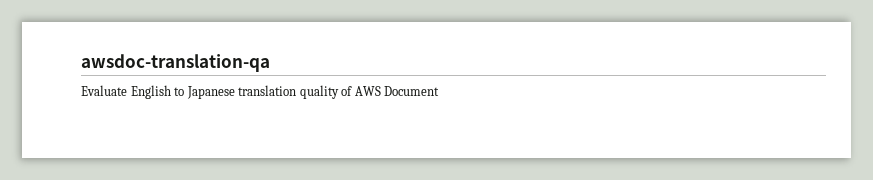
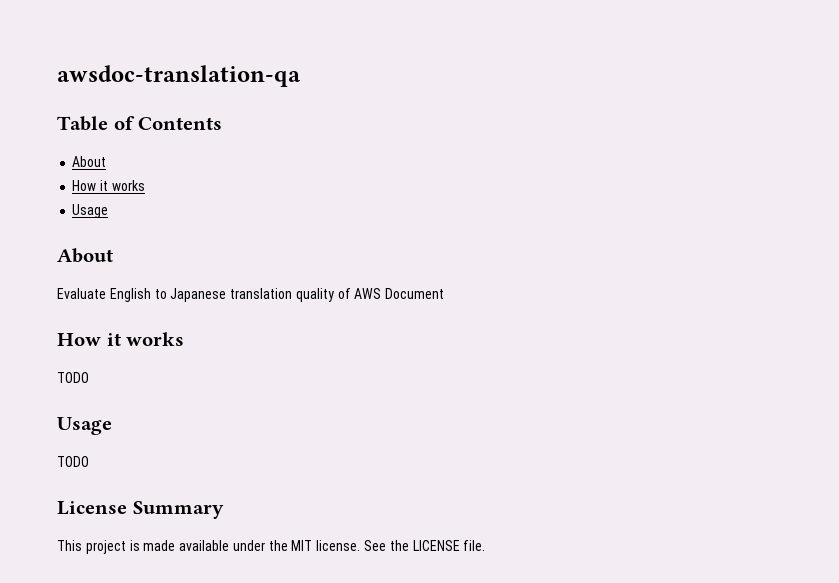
(270, 63) none -> [57,116,223,131] [72,156,107,167] [72,180,145,191] [72,204,109,218] [57,248,113,263] // Table of Contents // About // How it works // Usage // About
(440, 91) none -> [57,332,185,346] [57,372,89,383] [57,417,112,435] [57,456,89,467] [57,501,224,519] [57,540,486,554] // How it works // TODO // Usage // TODO // License Summary // This project is made available under the MIT license. See the LICENSE file.

